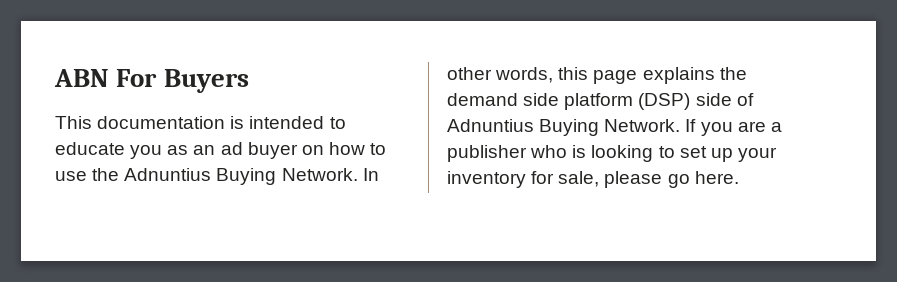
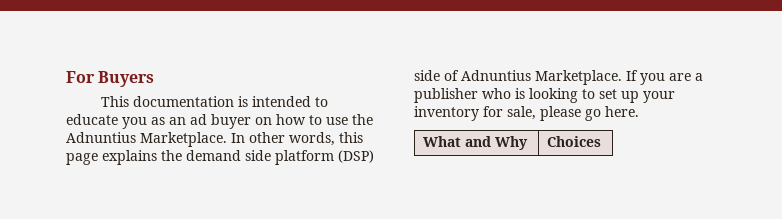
[54,69,109,87] ABN -> (66, 77) none
[216,168,358,185] Buying Network. -> [140,132,227,147] Marketplace.
[539,119,681,136] Buying Network. -> [535,70,622,85] Marketplace.
(739, 177) none -> [423,136,529,150] [547,136,602,147] // What and Why | Choices

